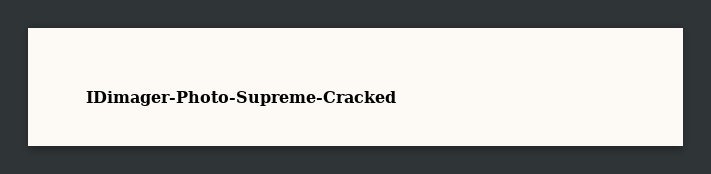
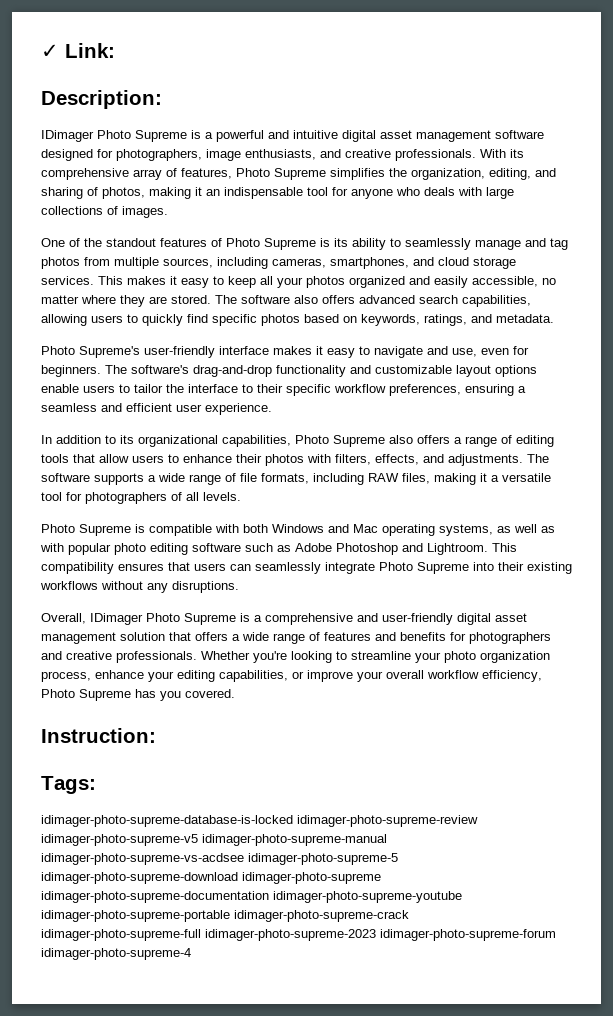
[86,91,396,106] IDimager-Photo-Supreme-Cracked -> [41,43,115,58] [41,90,162,109] [41,130,544,142] [41,149,524,161] [41,168,556,180] [41,187,514,199] [41,206,168,218] [41,238,568,250] [41,257,516,269] [41,276,556,288] [41,295,531,307] [41,314,554,326] [41,346,529,358] [41,365,537,377] [41,384,526,396] [41,403,272,415] [41,435,554,447] [41,454,549,466] [41,473,551,485] [41,492,241,504] [41,524,555,536] [40,543,517,555] [41,562,572,574] [40,581,239,593] [41,613,527,625] [41,632,551,644] [41,651,550,663] [41,670,542,682] [41,689,235,701] [41,728,156,743] [41,776,96,794] [41,815,478,827] [41,834,387,846] [41,853,398,865] [41,872,381,884] [41,891,462,903] [41,910,409,922] [41,929,556,941] [41,948,191,960] ✓ Link: // Description: // IDimager Photo Supreme is a powerful and intuitive digital asset management software designed for photographers, image enthusiasts, and creative professionals. With its comprehensive array of features, Photo Supreme simplifies the organization, editing, and sharing of photos, making it an indispensable tool for anyone who deals with large collections of images. // One of the standout features of Photo Supreme is its ability to seamlessly manage and tag photos from multiple sources, including cameras, smartphones, and cloud storage services. This makes it easy to keep all your photos organized and easily accessible, no matter where they are stored. The software also offers advanced search capabilities, allowing users to quickly find specific photos based on keywords, ratings, and metadata. // Photo Supreme's user-friendly interface makes it easy to navigate and use, even for beginners. The software's drag-and-drop functionality and customizable layout options enable users to tailor the interface to their specific workflow preferences, ensuring a seamless and efficient user experience. // In addition to its organizational capabilities, Photo Supreme also offers a range of editing tools that allow users to enhance their photos with filters, effects, and adjustments. The software supports a wide range of file formats, including RAW files, making it a versatile tool for photographers of all levels. // Photo Supreme is compatible with both Windows and Mac operating systems, as well as with popular photo editing software such as Adobe Photoshop and Lightroom. This compatibility ensures that users can seamlessly integrate Photo Supreme into their existing workflows without any disruptions. // Overall, IDimager Photo Supreme is a comprehensive and user-friendly digital asset management solution that offers a wide range of features and benefits for photographers and creative professionals. Whether you're looking to streamline your photo organization process, enhance your editing capabilities, or improve your overall workflow efficiency, Photo Supreme has you covered. // Instruction: // Tags: // idimager-photo-supreme-database-is-locked idimager-photo-supreme-review idimager-photo-supreme-v5 idimager-photo-supreme-manual idimager-photo-supreme-vs-acdsee idimager-photo-supreme-5 idimager-photo-supreme-download idimager-photo-supreme idimager-photo-supreme-documentation idimager-photo-supreme-youtube idimager-photo-supreme-portable idimager-photo-supreme-crack idimager-photo-supreme-full idimager-photo-supreme-2023 idimager-photo-supreme-forum idimager-photo-supreme-4

